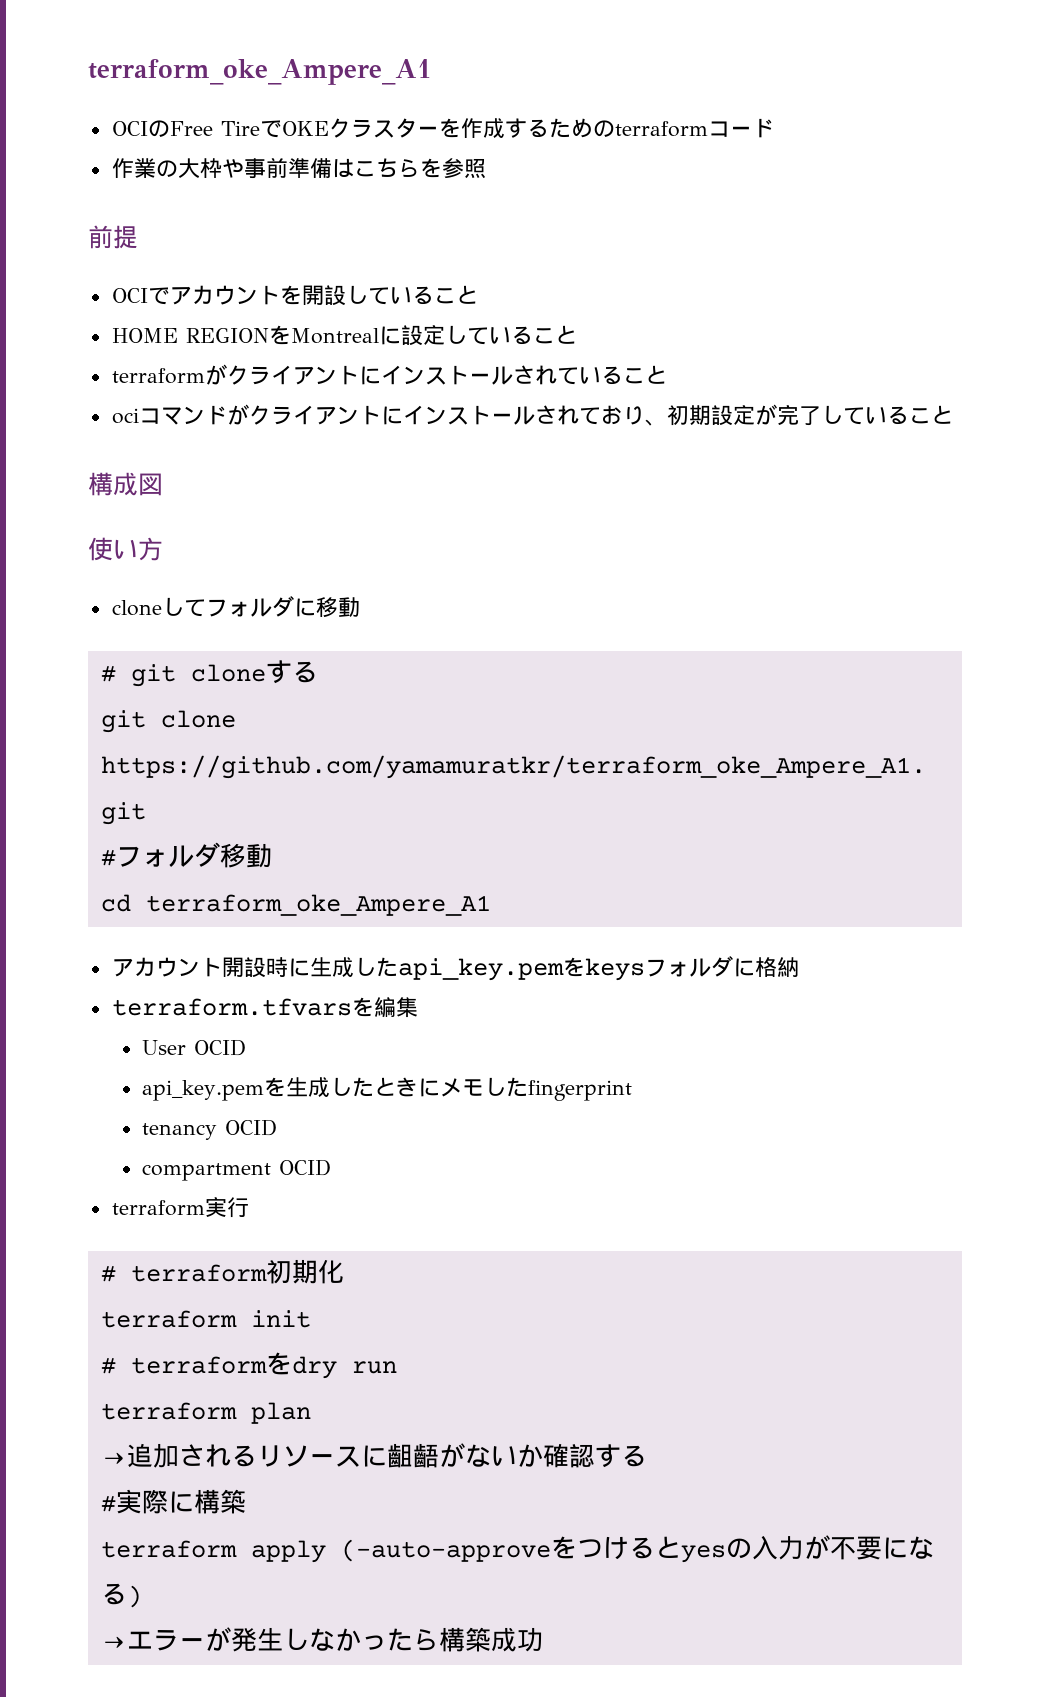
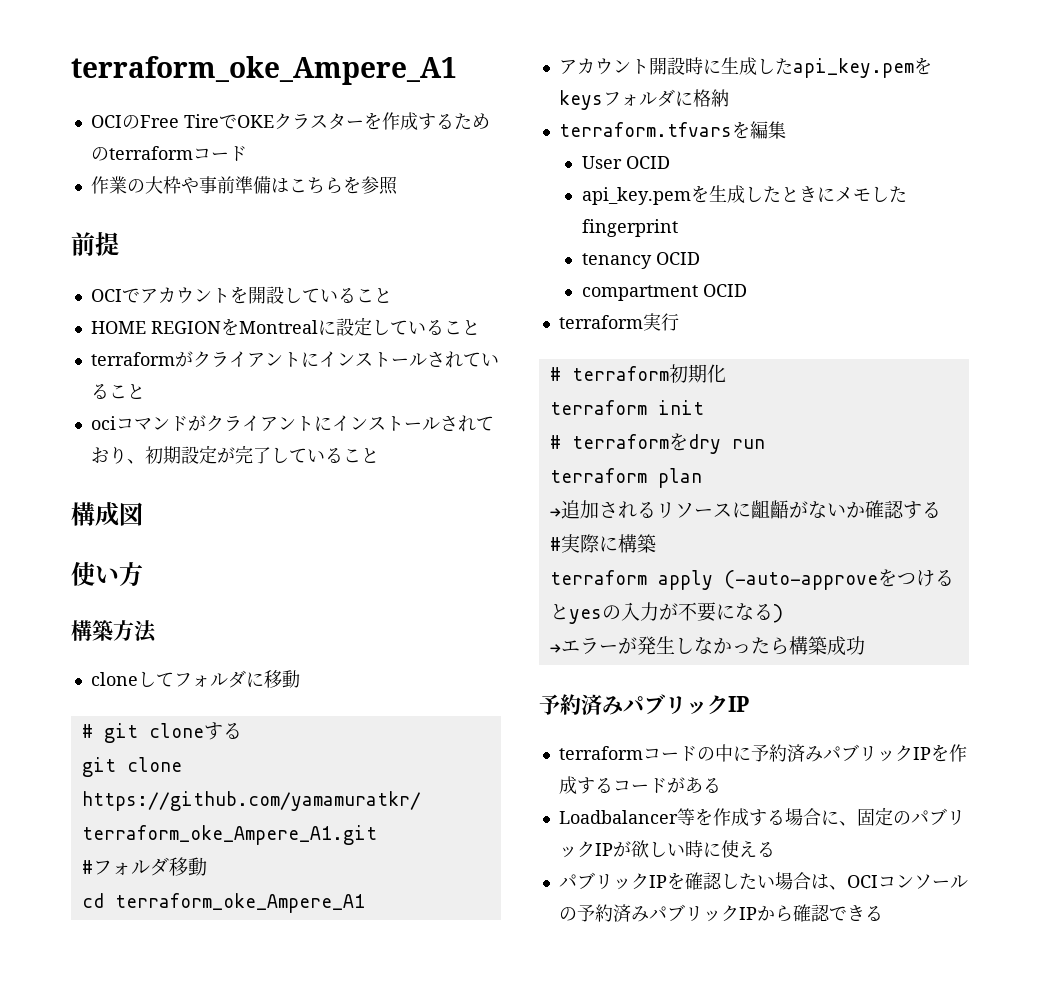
(163, 549) none -> [71,620,157,643] // 構築方法
(543, 1639) none -> [539,694,749,715] [558,744,967,762] [558,776,721,794] [558,807,965,826] [558,840,775,858] [558,872,968,890] [558,904,883,922] // 予約済みパブリックIP // terraformコードの中に予約済みパブリックIPを作成するコードがある // Loadbalancer等を作成する場合に、固定のパブリックIPが欲しい時に使える // パブリックIPを確認したい場合は、OCIコンソールの予約済みパブリックIPから確認できる

